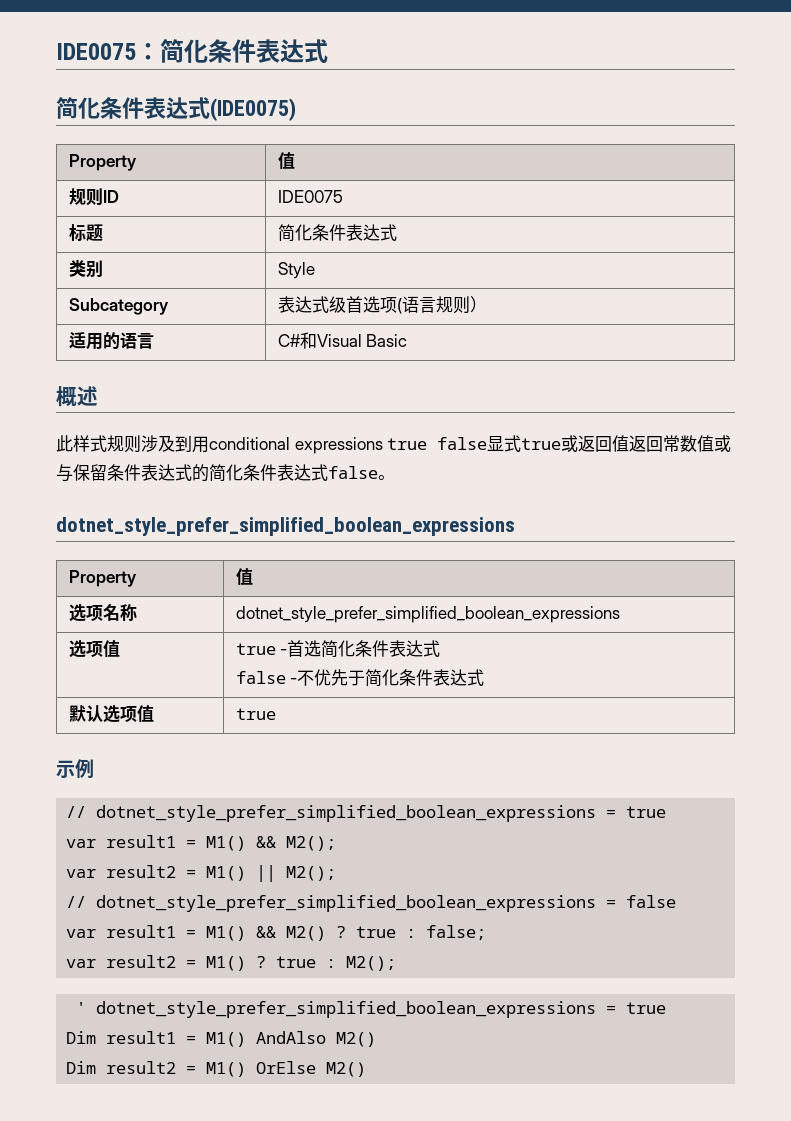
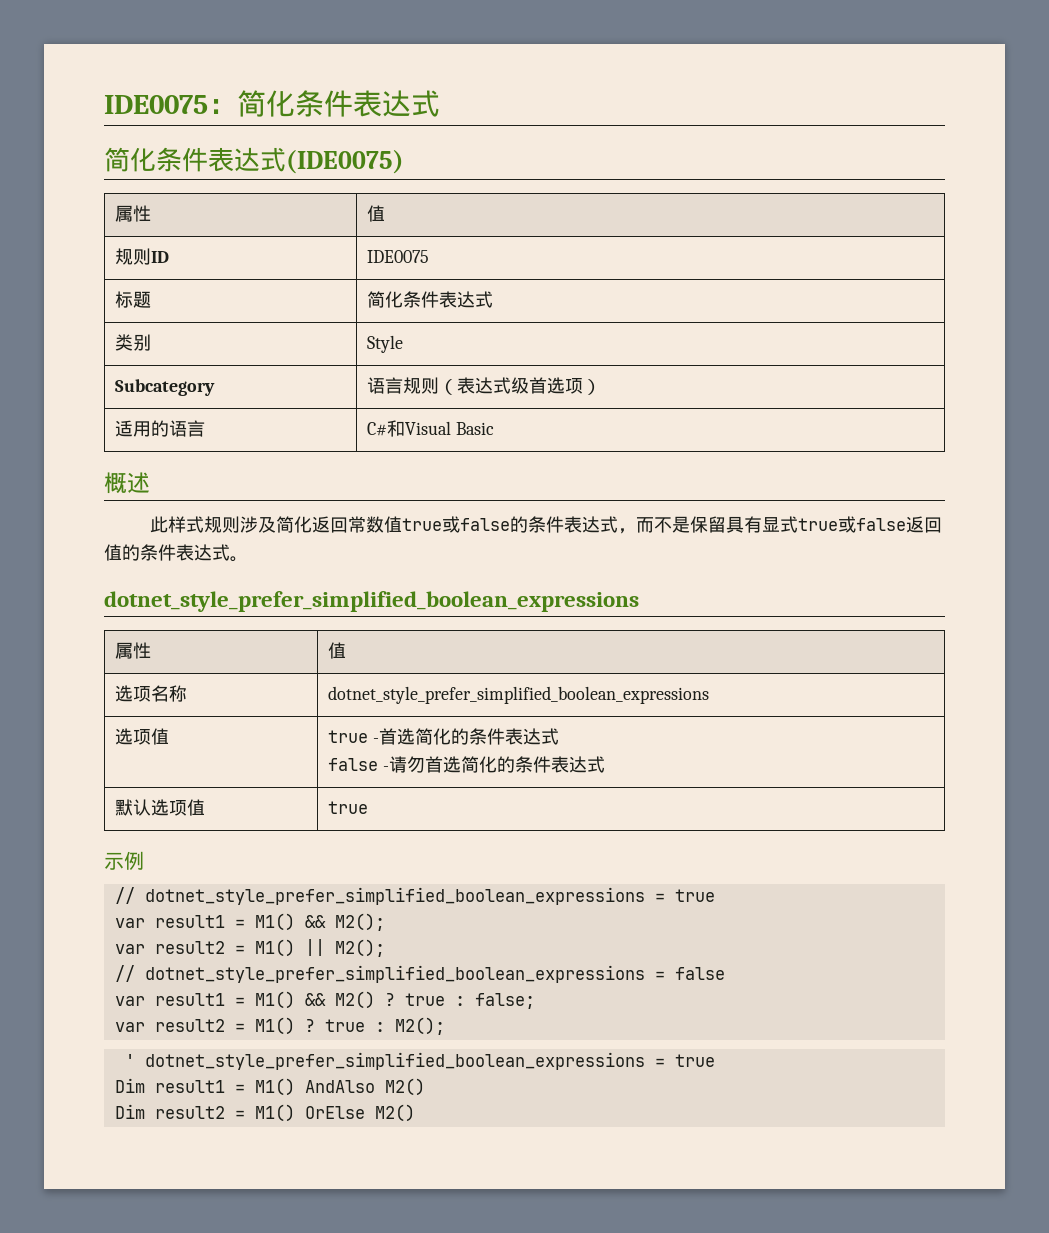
[68,154,137,171] Property -> [114,205,151,222] 属性
(169, 306) none -> [366,377,457,395] 语言规则（
[396,296,470,314] (语言规则 -> (583, 386) none
[175,435,732,454] [56,464,378,482] 到用conditional expressions true false显式true或返回值返回常数值或与保留条件表达式的简化条件表达式false -> [275,516,942,534] [104,544,230,561] 简化返回常数值true或false的条件表达式，而不是保留具有显式true或false返回值的条件表达式
[68,570,137,587] Property -> [114,642,151,659] 属性
(356, 648) none -> [450,728,469,745] 的
[297,669,400,687] 不优先于简化 -> [388,756,515,773] 请勿首选简化的

